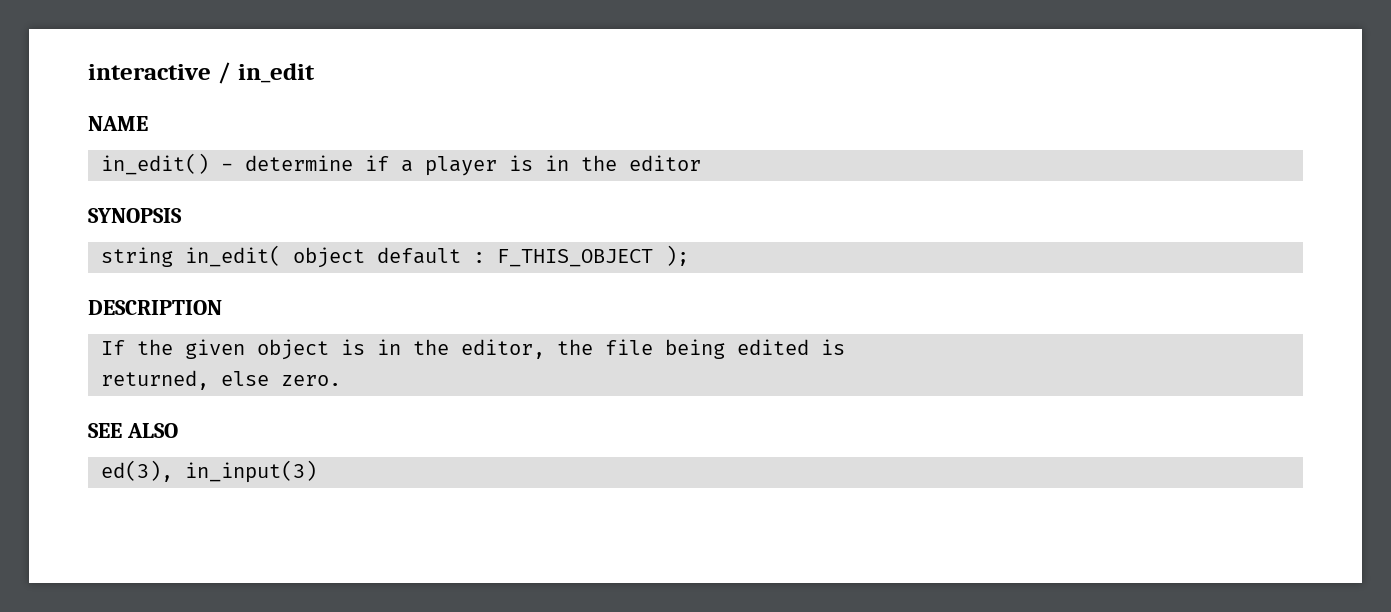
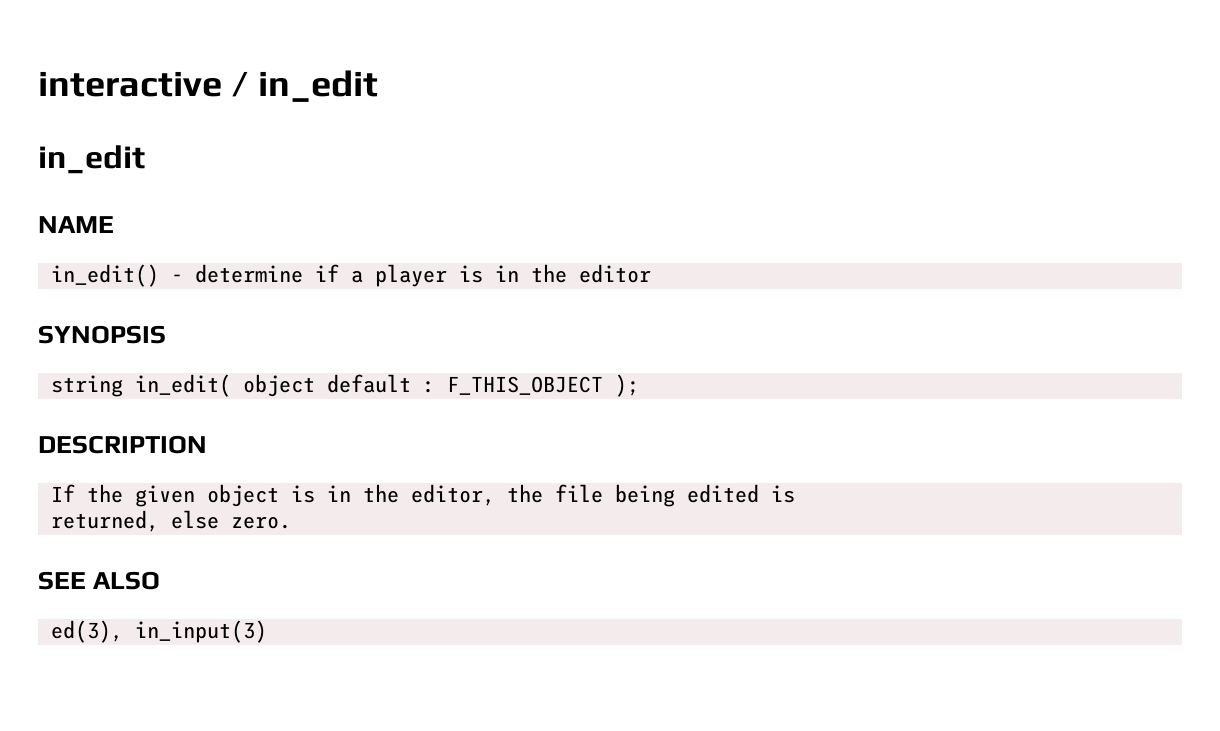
(315, 73) none -> [38,145,145,174] // in_edit

